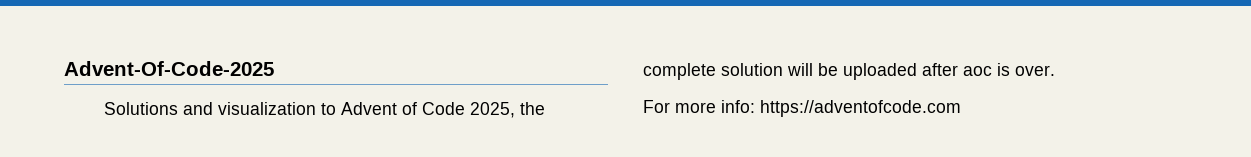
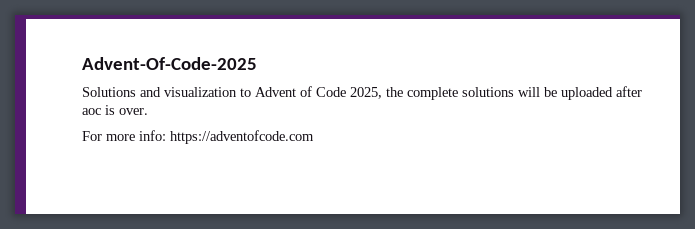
[721,63,783,76] solution -> [462,87,514,97] solutions

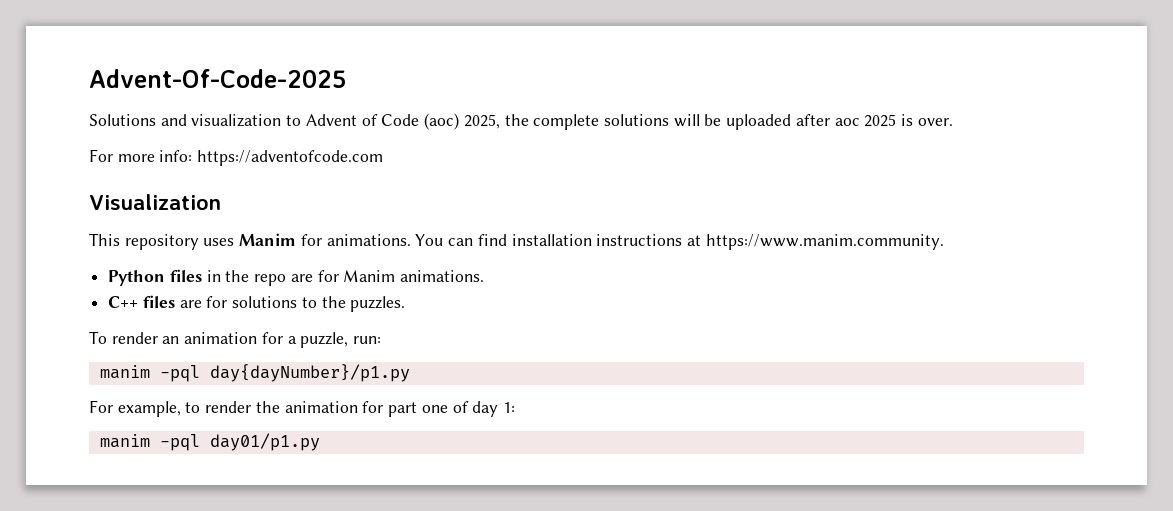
(346, 92) none -> [424,113,460,130] (aoc)
(101, 111) none -> [864,114,897,127] 2025
(314, 137) none -> [89,194,221,210] [89,233,944,250] [108,269,485,286] [108,295,406,312] [89,331,382,348] [99,364,410,382] [89,400,515,417] [99,433,320,451] // Visualization // This repository uses Manim for animations. You can find installation instructions at https://www.manim.community. // Python files in the repo are for Manim animations. // C++ files are for solutions to the puzzles. // To render an animation for a puzzle, run: // manim -pql day{dayNumber}/p1.py // For example, to render the animation for part one of day 1: // manim -pql day01/p1.py

